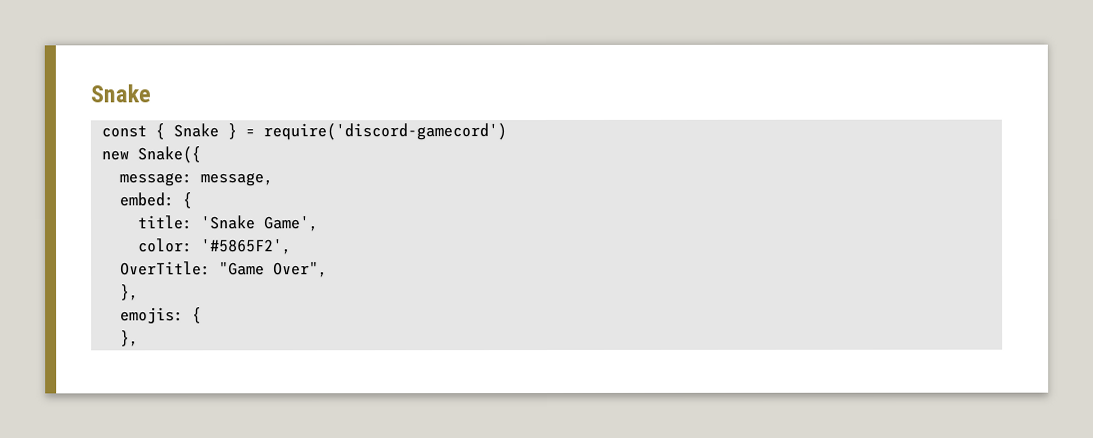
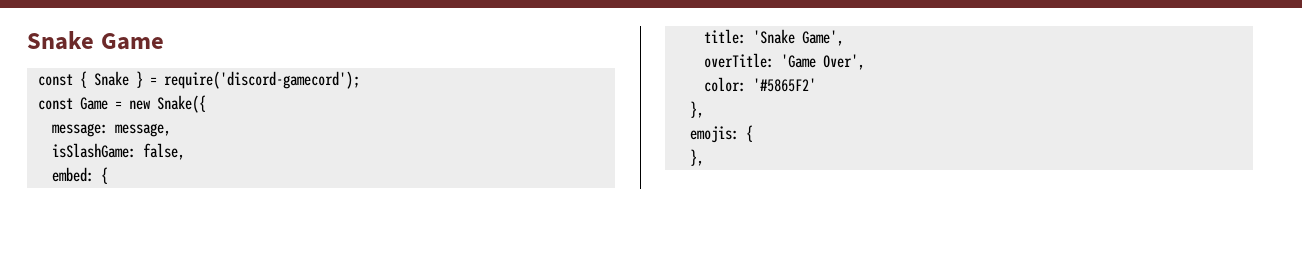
[90,84,151,103] Snake -> [27,31,164,50] Snake Game
[262,123,507,141] require('discord-gamecord') // -> [163,71,360,89] [37,97,122,110] require('discord-gamecord'); // const Game =
(273, 179) none -> [51,143,185,160] // isSlashGame: false,
[137,238,292,255] [119,261,328,278] color: '#5865F2', // OverTitle: "Game Over", -> [703,53,865,70] [703,77,816,92] overTitle: 'Game Over', // color: '#5865F2'

